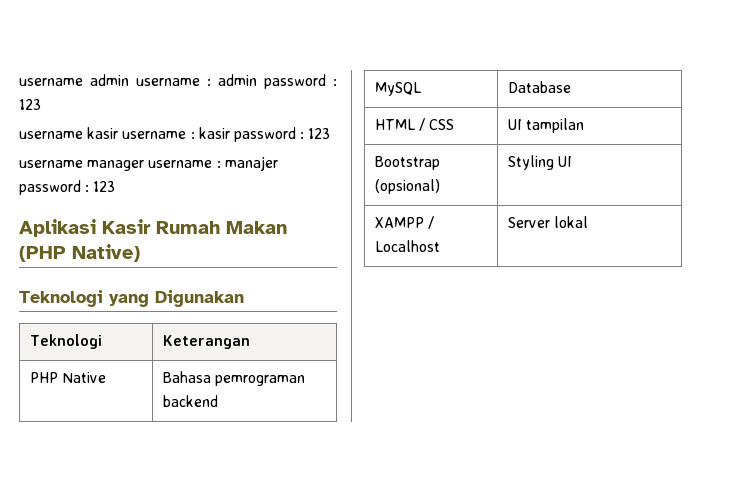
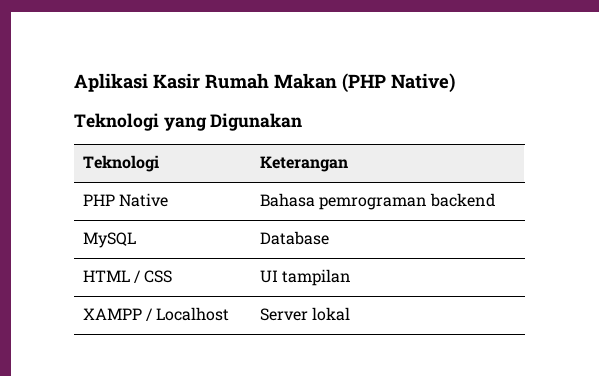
[19,74,337,89] [19,99,41,110] [19,127,331,142] [19,156,278,171] [19,180,116,195] username admin username : admin password : 123 // username kasir username : kasir password : 123 // username manager username : manajer password : 123 // -> (74, 82) none
[374,156,440,170] [374,179,440,194] [507,155,573,170] // Bootstrap (opsional) | Styling UI -> (351, 277) none

